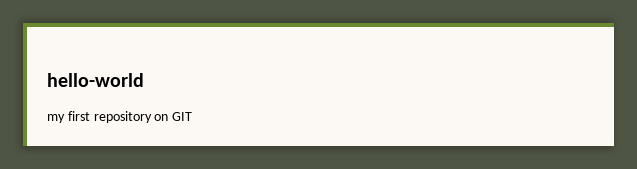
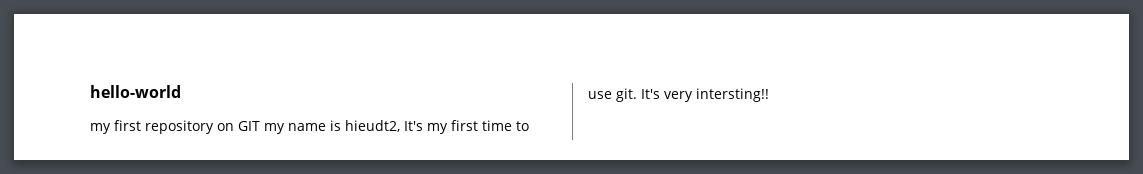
(193, 116) none -> [264,120,529,134] [588,88,769,102] my name is hieudt2, It's my first time to use git. It's very intersting!!

